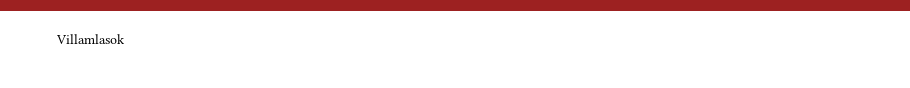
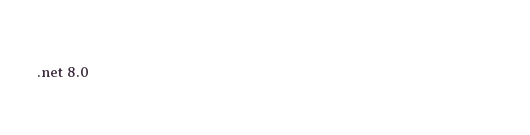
[56,34,125,44] Villamlasok -> [37,67,90,77] .net 8.0

